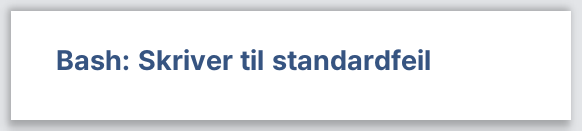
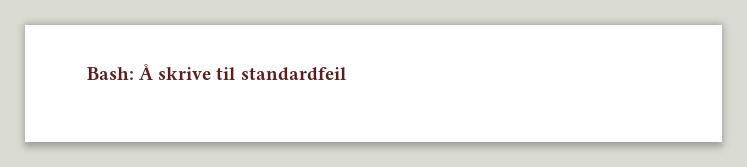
[137,49,233,71] Skriver -> [139,64,212,80] Å skrive

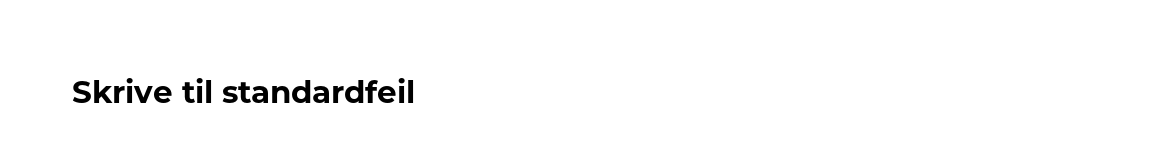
[87,64,212,80] Bash: Å skrive -> [72,78,173,103] Skrive

